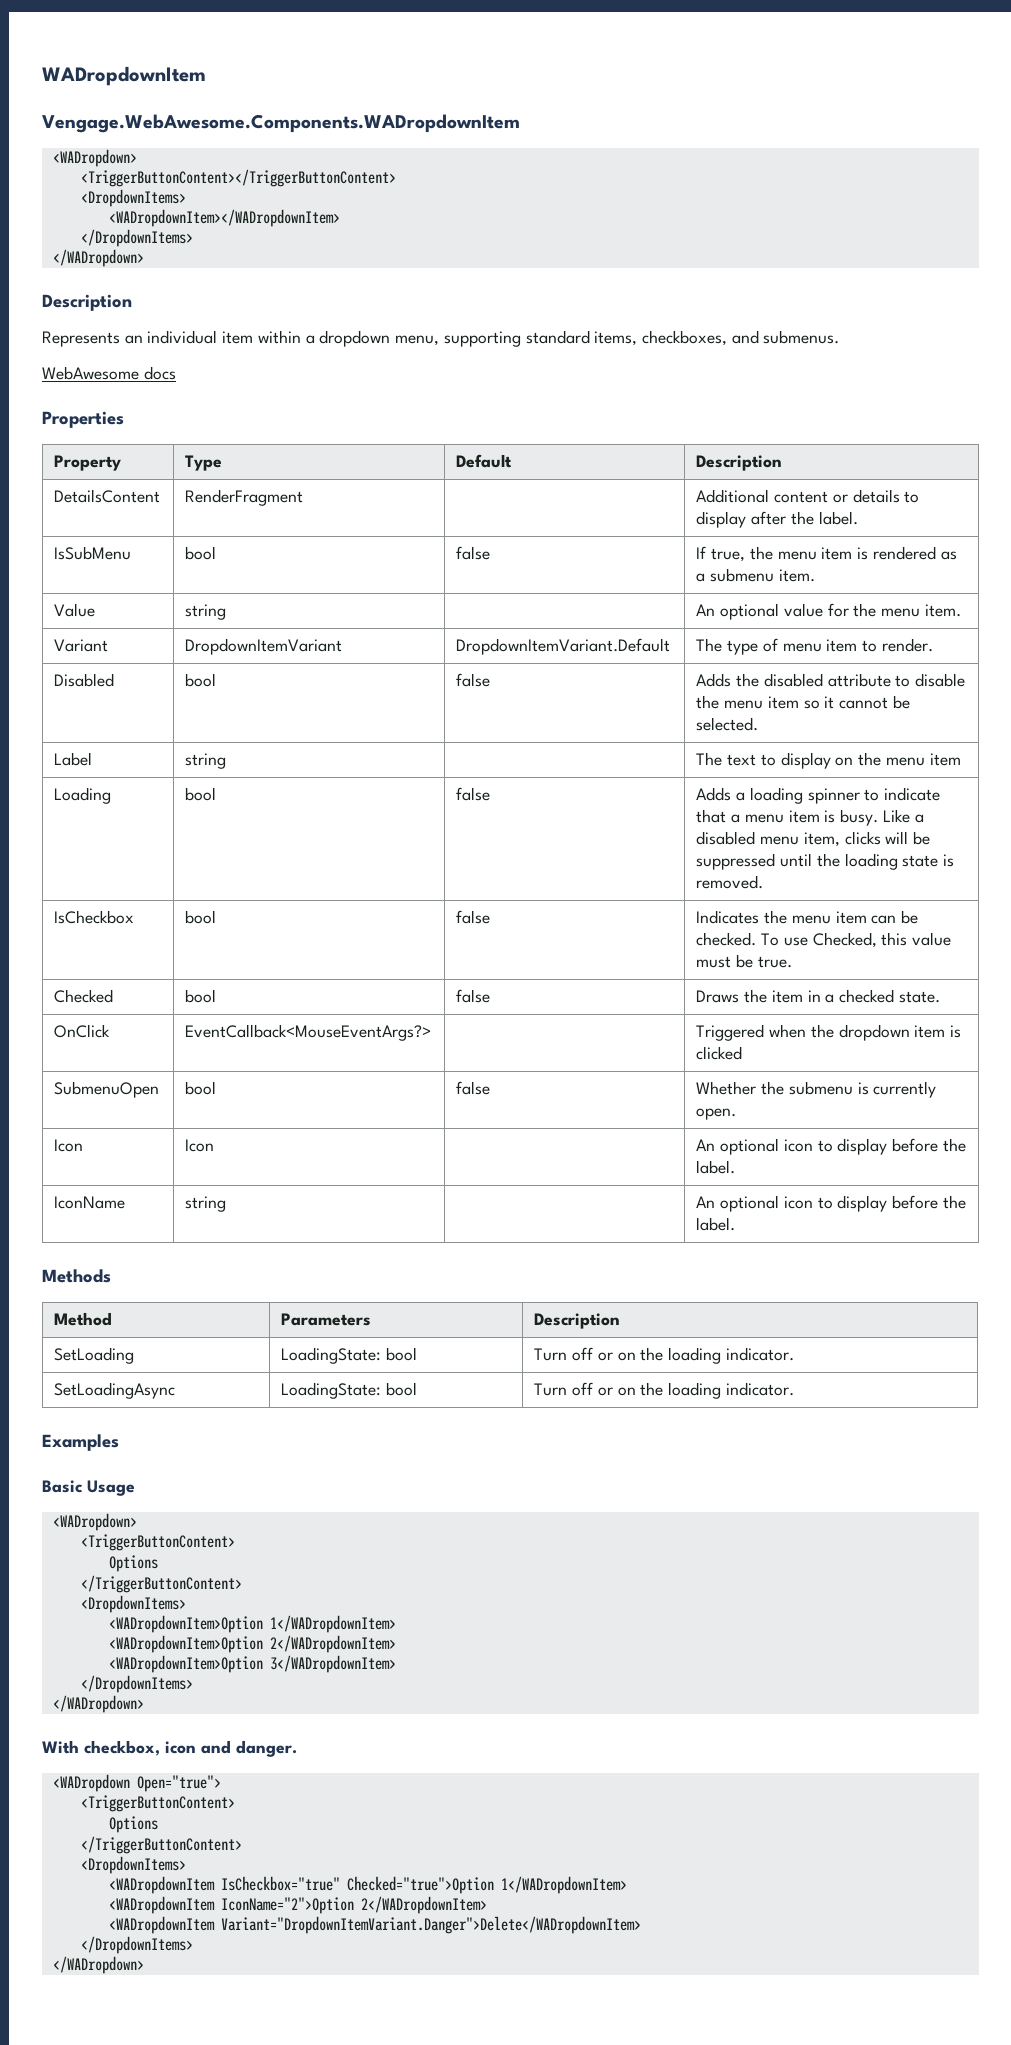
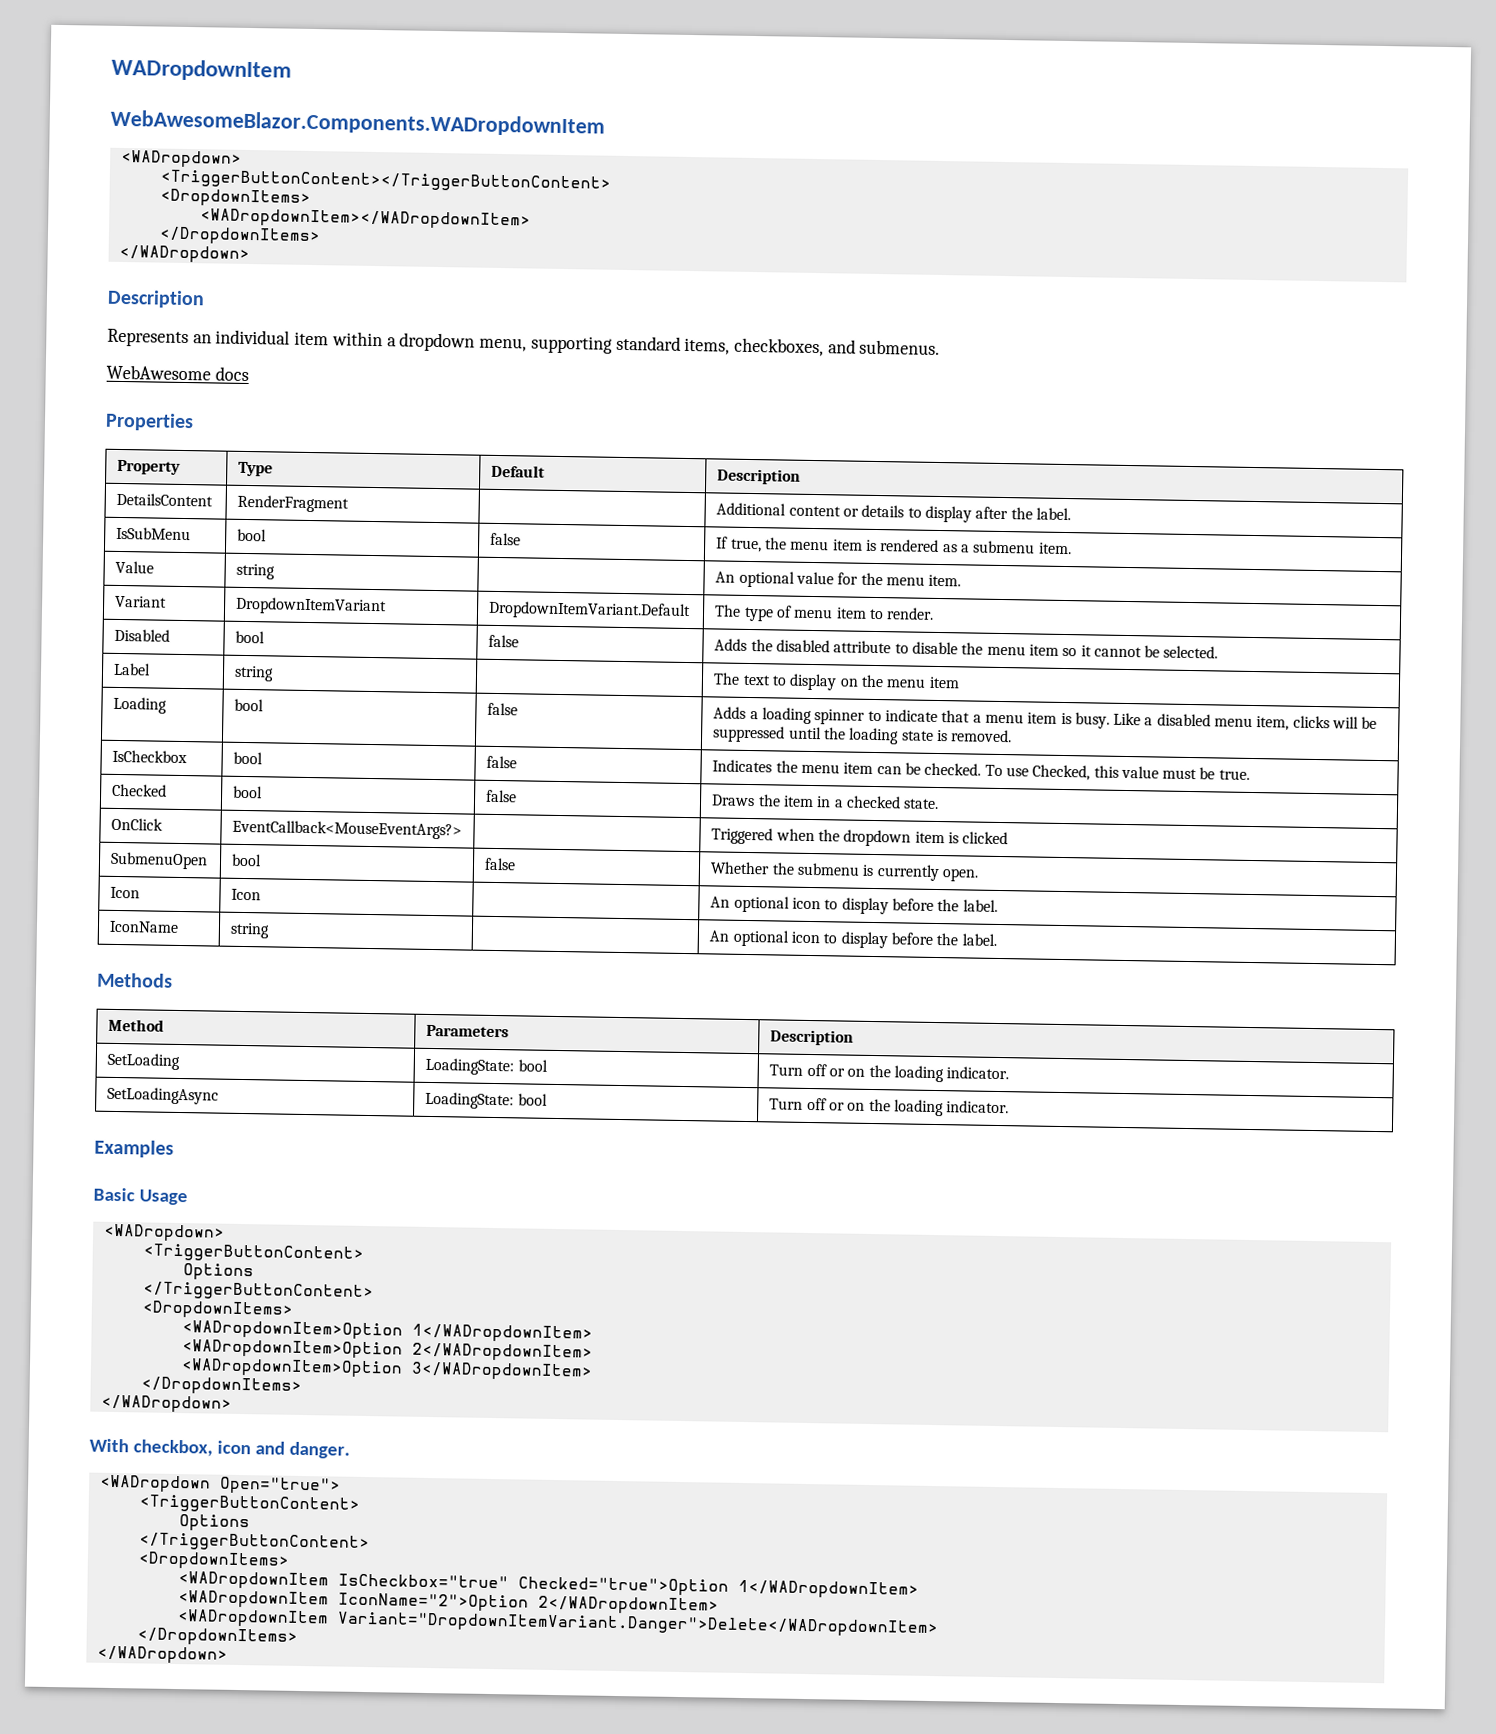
[42,114,520,133] Vengage.WebAwesome.Components.WADropdownItem -> [110,109,605,137] WebAwesomeBlazor.Components.WADropdownItem

